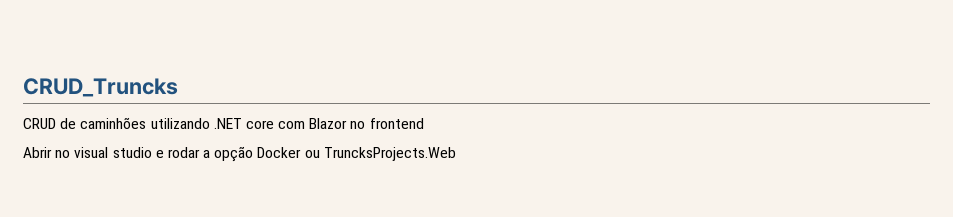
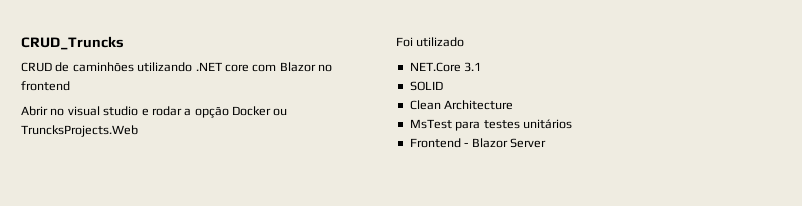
(456, 154) none -> [396,37,465,47] [409,62,482,72] [409,81,443,91] [409,100,514,110] [409,119,572,131] [409,138,546,148] // Foi utilizado // NET.Core 3.1 // SOLID // Clean Architecture // MsTest para testes unitários // Frontend - Blazor Server

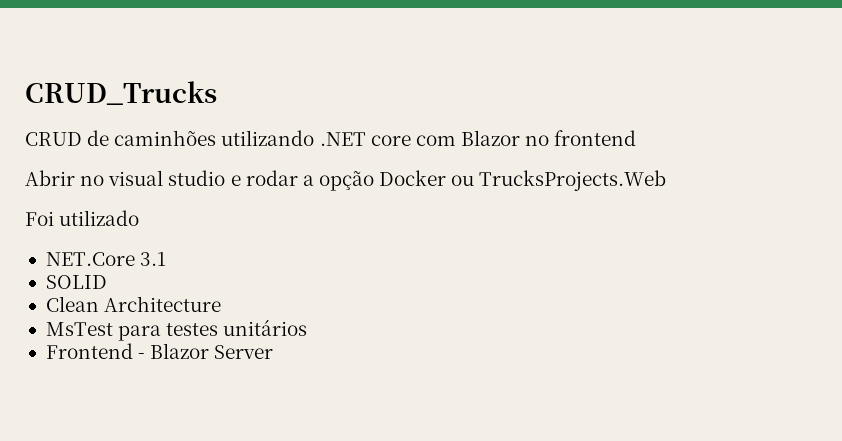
[21,36,124,50] CRUD_Truncks -> [25,81,217,105] CRUD_Trucks
[21,125,138,137] TruncksProjects.Web -> [479,170,667,191] TrucksProjects.Web

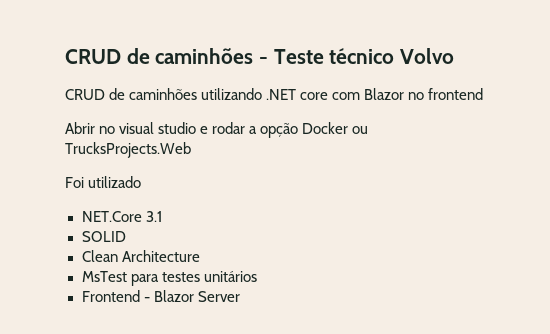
[25,81,217,105] CRUD_Trucks -> [65,48,455,64] CRUD de caminhões - Teste técnico Volvo

